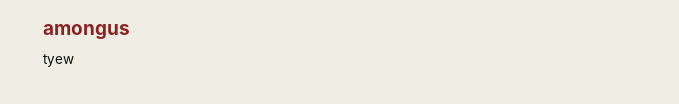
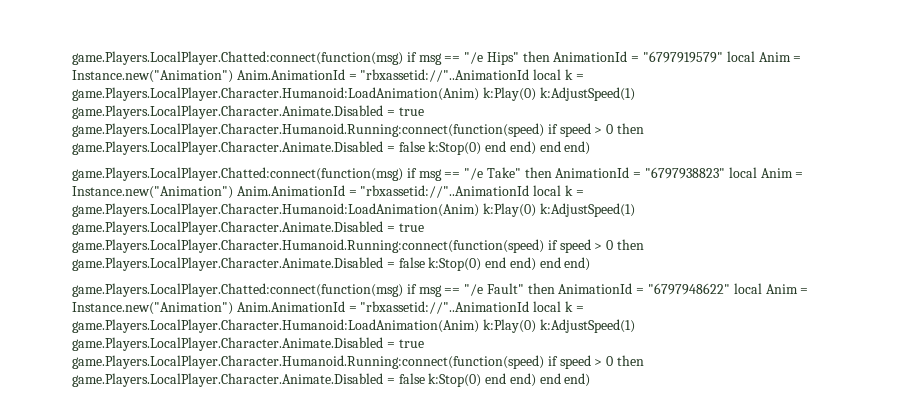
[43,24,130,40] [43,54,74,67] amongus // tyew -> [72,51,802,65] [72,69,584,83] [72,87,635,101] [72,105,424,119] [72,123,644,137] [72,141,591,155] [72,167,804,181] [72,185,584,199] [72,203,635,217] [72,221,424,235] [72,239,644,253] [72,257,591,271] [72,283,809,297] [72,301,584,315] [72,319,635,333] [72,337,424,351] [72,355,644,369] [72,373,591,387] game.Players.LocalPlayer.Chatted:connect(function(msg) if msg == "/e Hips" then AnimationId = "6797919579" local Anim = Instance.new("Animation") Anim.AnimationId = "rbxassetid://"..AnimationId local k = game.Players.LocalPlayer.Character.Humanoid:LoadAnimation(Anim) k:Play(0) k:AdjustSpeed(1) game.Players.LocalPlayer.Character.Animate.Disabled = true game.Players.LocalPlayer.Character.Humanoid.Running:connect(function(speed) if speed > 0 then game.Players.LocalPlayer.Character.Animate.Disabled = false k:Stop(0) end end) end end) // game.Players.LocalPlayer.Chatted:connect(function(msg) if msg == "/e Take" then AnimationId = "6797938823" local Anim = Instance.new("Animation") Anim.AnimationId = "rbxassetid://"..AnimationId local k = game.Players.LocalPlayer.Character.Humanoid:LoadAnimation(Anim) k:Play(0) k:AdjustSpeed(1) game.Players.LocalPlayer.Character.Animate.Disabled = true game.Players.LocalPlayer.Character.Humanoid.Running:connect(function(speed) if speed > 0 then game.Players.LocalPlayer.Character.Animate.Disabled = false k:Stop(0) end end) end end) // game.Players.LocalPlayer.Chatted:connect(function(msg) if msg == "/e Fault" then AnimationId = "6797948622" local Anim = Instance.new("Animation") Anim.AnimationId = "rbxassetid://"..AnimationId local k = game.Players.LocalPlayer.Character.Humanoid:LoadAnimation(Anim) k:Play(0) k:AdjustSpeed(1) game.Players.LocalPlayer.Character.Animate.Disabled = true game.Players.LocalPlayer.Character.Humanoid.Running:connect(function(speed) if speed > 0 then game.Players.LocalPlayer.Character.Animate.Disabled = false k:Stop(0) end end) end end)

